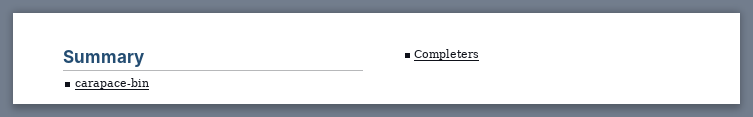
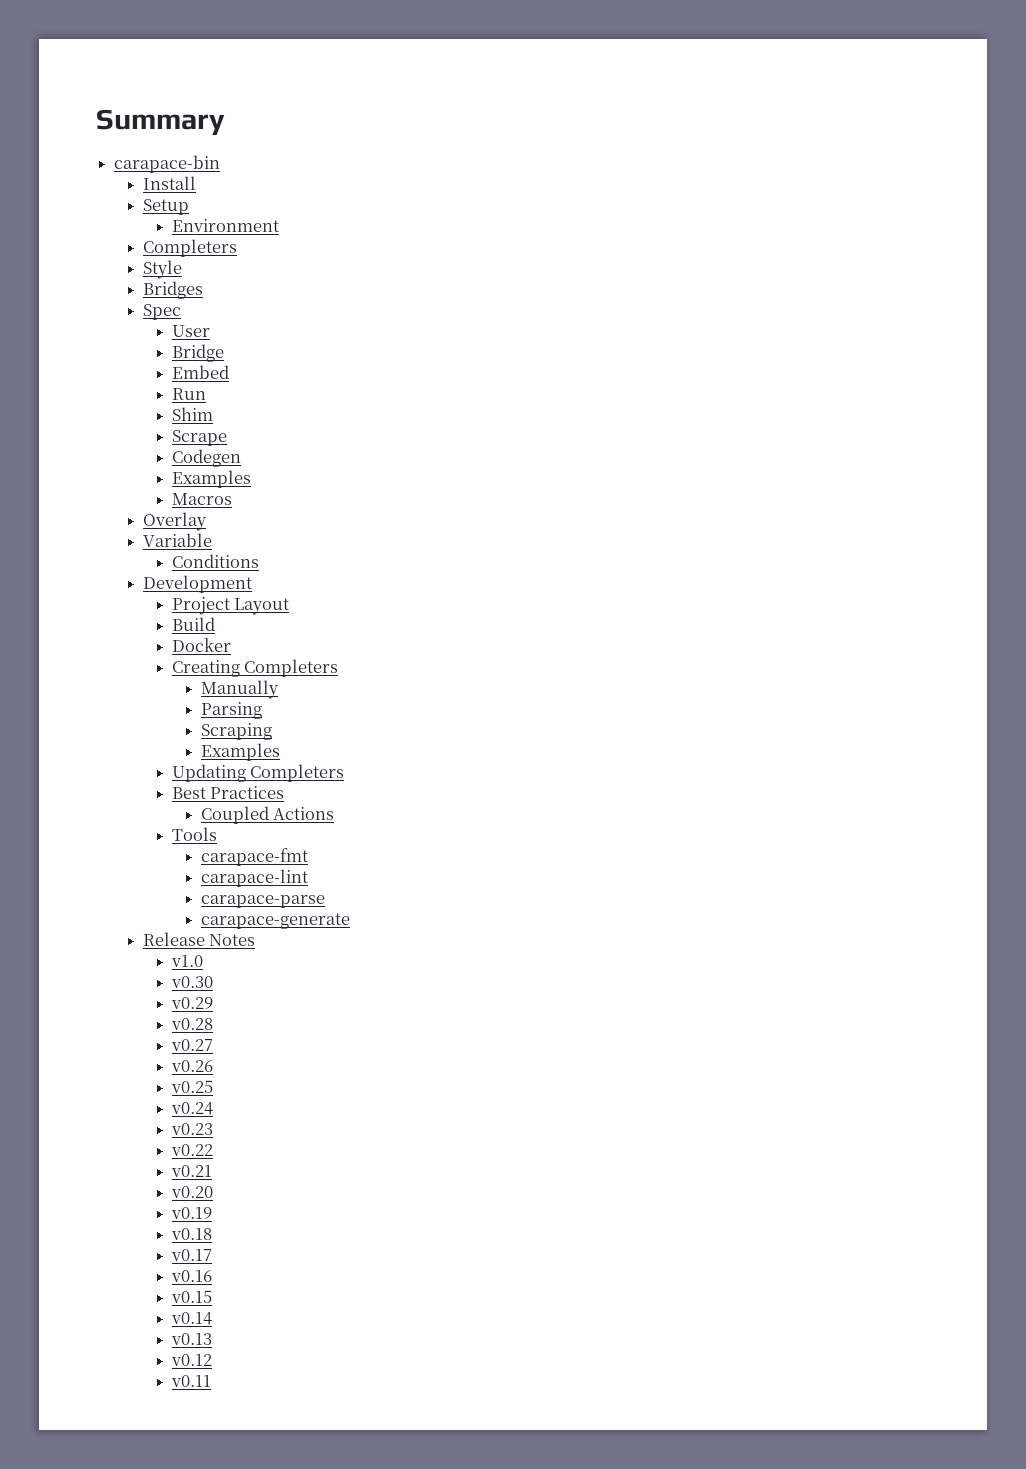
[414,49,480,60] Completers -> [143,176,197,190] [143,199,190,215] [171,219,279,232] [143,239,238,257] [143,260,183,279] [143,281,204,299] [143,304,182,320] [171,325,210,337] [171,344,224,362] [171,365,229,379] [171,388,206,400] [171,407,213,421] [171,430,227,446] [171,449,241,467] [171,470,251,488] [171,493,232,505] [143,512,208,531] [143,533,213,547] [171,554,259,568] [143,575,253,593] [171,597,290,615] [171,617,215,631] [171,638,231,652] [171,659,339,677] [200,680,279,699] [200,702,262,719] [200,723,272,740] [200,743,280,761] [171,764,345,782] [171,786,285,799] [200,806,335,824] [171,827,217,841] [200,848,308,866] [200,869,308,887] [200,895,325,908] [200,913,350,929] [143,932,256,946] [170,955,203,967] [170,976,213,988] [170,997,213,1009] [170,1018,213,1030] [170,1039,213,1051] [170,1060,213,1072] [170,1080,213,1093] [170,1102,213,1115] [170,1123,213,1135] [170,1144,213,1156] [170,1165,212,1177] [170,1186,213,1198] [170,1207,212,1219] [170,1228,212,1240] [170,1249,212,1261] [170,1270,212,1282] [170,1290,212,1303] [170,1312,212,1325] [170,1333,212,1345] [170,1354,212,1366] [170,1375,211,1387] Install // Setup // Environment // Completers // Style // Bridges // Spec // User // Bridge // Embed // Run // Shim // Scrape // Codegen // Examples // Macros // Overlay // Variable // Conditions // Development // Project Layout // Build // Docker // Creating Completers // Manually // Parsing // Scraping // Examples // Updating Completers // Best Practices // Coupled Actions // Tools // carapace-fmt // carapace-lint // carapace-parse // carapace-generate // Release Notes // v1.0 // v0.30 // v0.29 // v0.28 // v0.27 // v0.26 // v0.25 // v0.24 // v0.23 // v0.22 // v0.21 // v0.20 // v0.19 // v0.18 // v0.17 // v0.16 // v0.15 // v0.14 // v0.13 // v0.12 // v0.11

